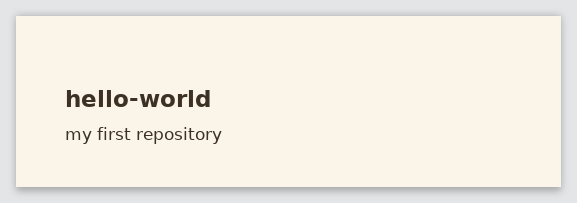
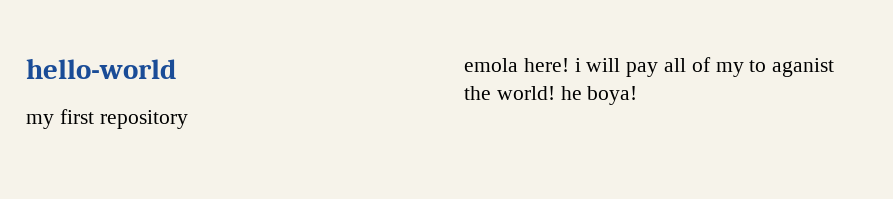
(222, 135) none -> [464,57,835,77] [464,86,638,105] // emola here! i will pay all of my to aganist the world! he boya!

